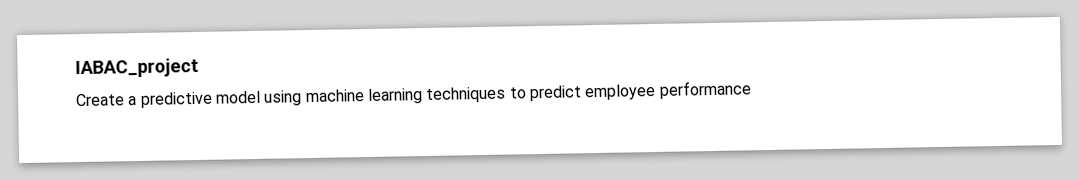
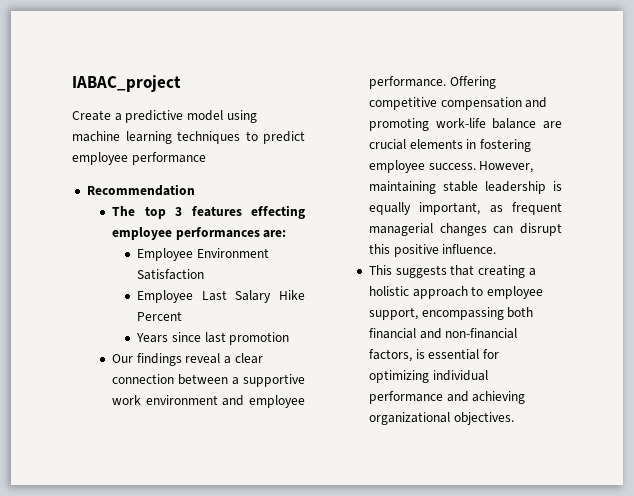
(752, 89) none -> [86,184,195,196] [112,205,305,219] [112,227,287,240] [137,248,270,261] [137,269,205,280] [137,290,305,303] [137,311,183,321] [136,332,290,345] [112,353,263,366] [112,374,305,387] [112,395,305,408] [369,76,496,89] [369,97,548,110] [369,118,562,131] [369,139,532,152] [369,160,534,173] [369,181,562,194] [369,202,562,215] [369,223,562,236] [369,244,497,257] [369,265,536,278] [369,286,544,299] [369,307,534,320] [369,328,518,339] [369,349,500,362] [369,370,488,383] [369,391,526,404] [369,412,514,425] // Recommendation // The top 3 features effecting employee performances are: // Employee Environment Satisfaction // Employee Last Salary Hike Percent // Years since last promotion // Our findings reveal a clear connection between a supportive work environment and employee performance. Offering competitive compensation and promoting work-life balance are crucial elements in fostering employee success. However, maintaining stable leadership is equally important, as frequent managerial changes can disrupt this positive influence. // This suggests that creating a holistic approach to employee support, encompassing both financial and non-financial factors, is essential for optimizing individual performance and achieving organizational objectives.

